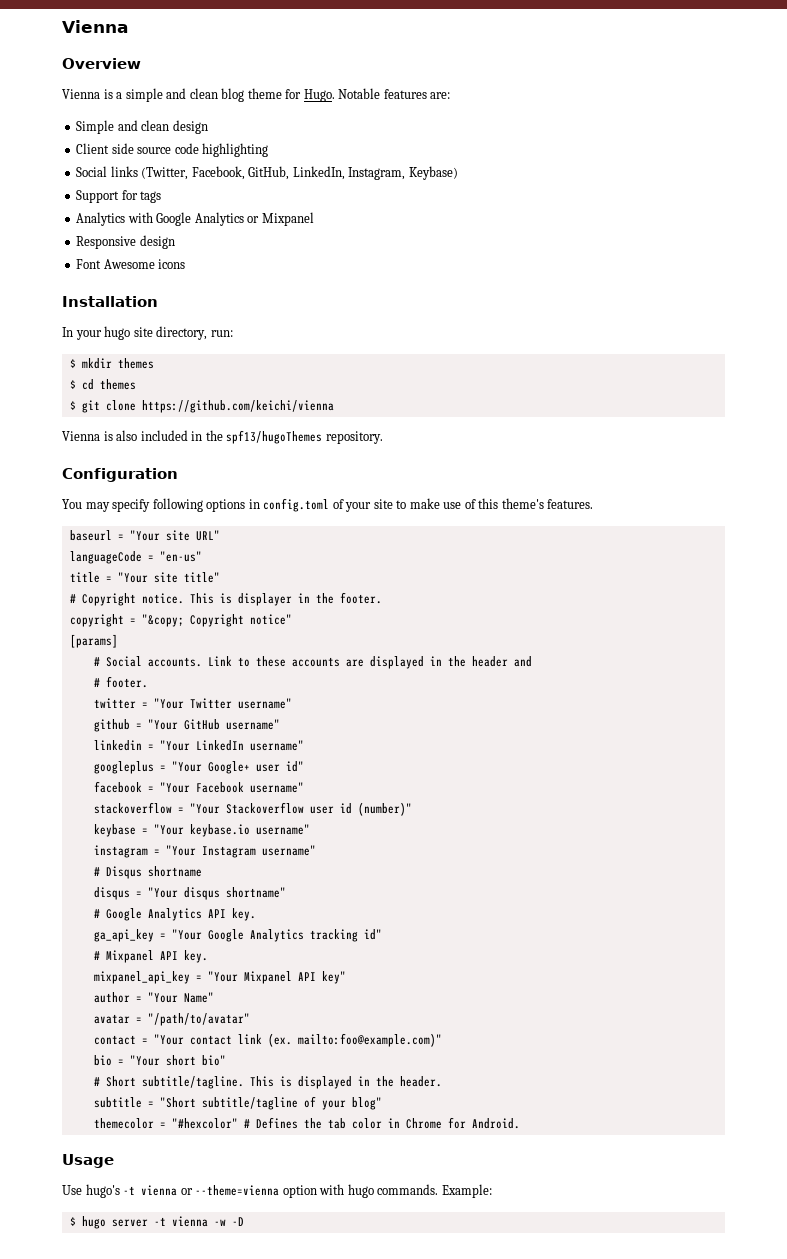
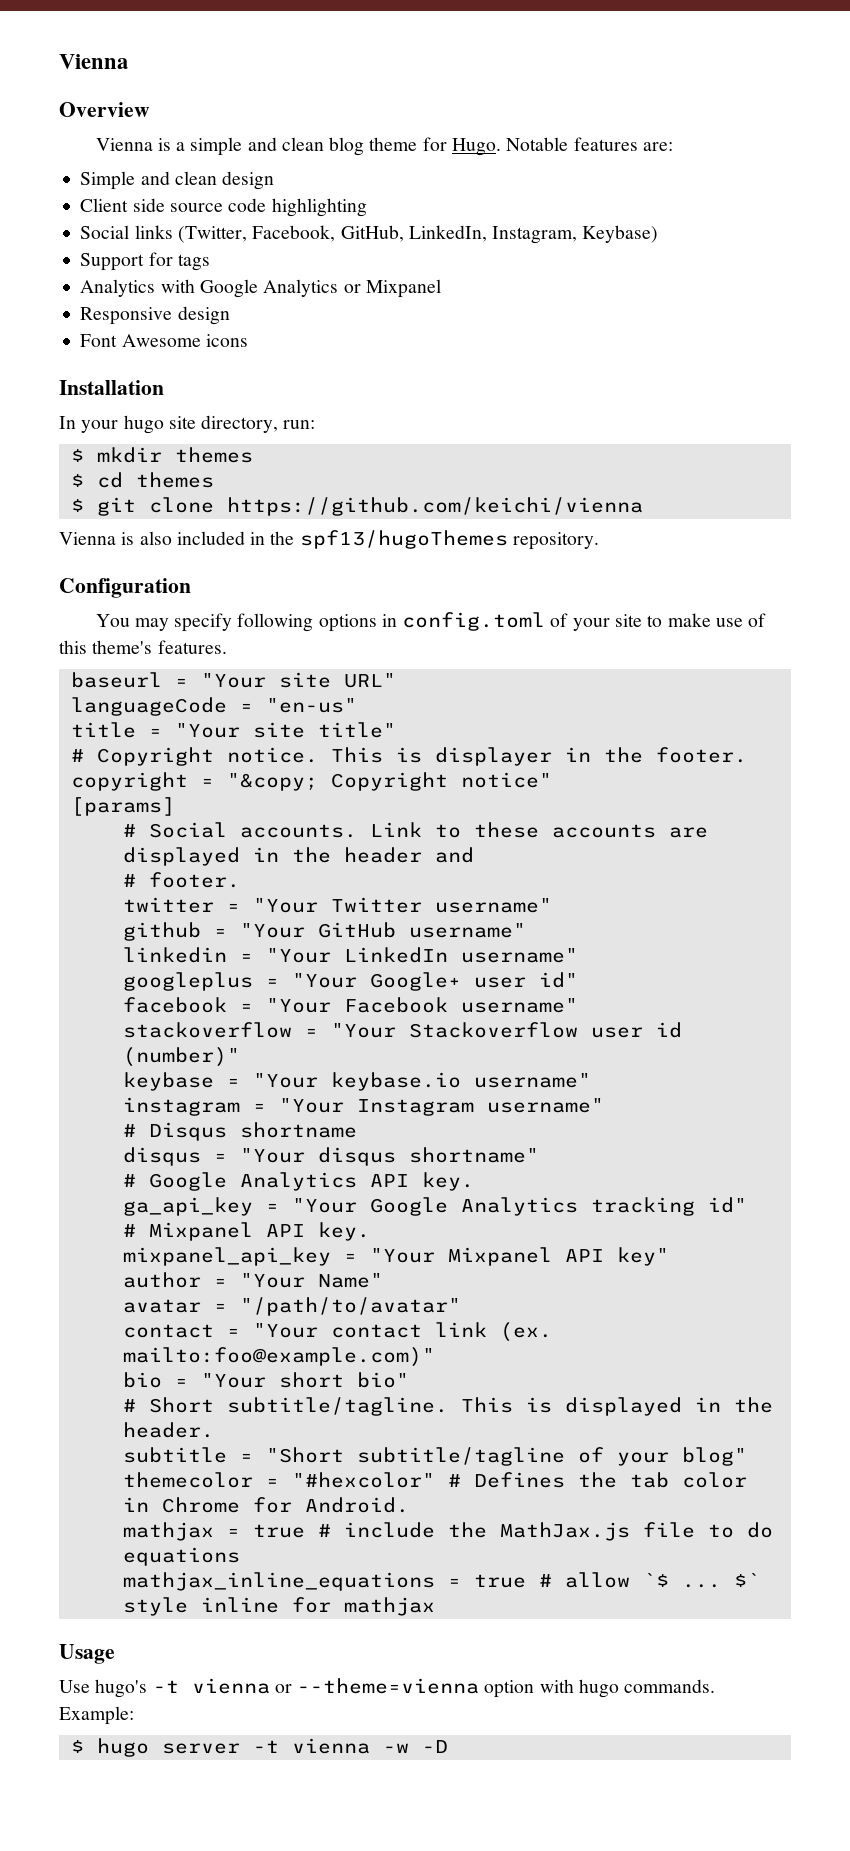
(520, 1123) none -> [122,1522,773,1541] [122,1547,240,1566] [122,1572,760,1591] [122,1597,435,1616] // mathjax = true # include the MathJax.js file to do equations // mathjax_inline_equations = true # allow `$ ... $` style inline for mathjax

